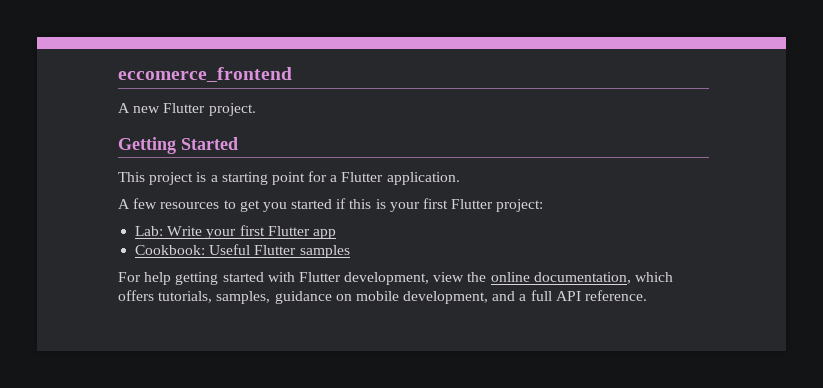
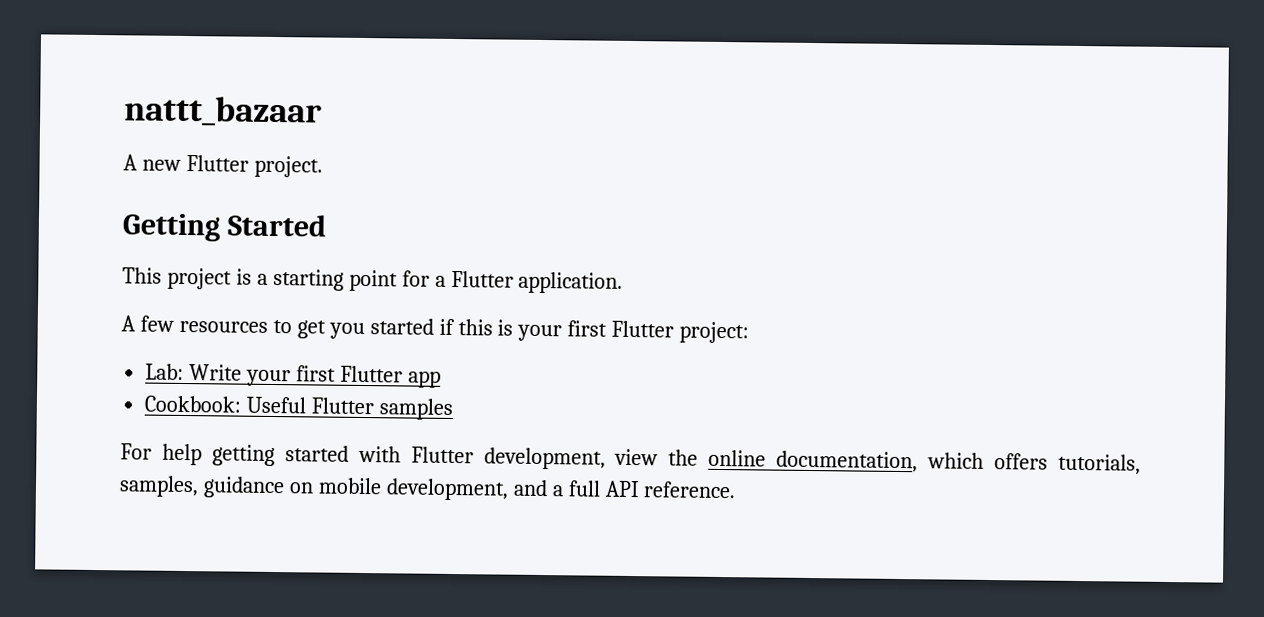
[118,67,292,82] eccomerce_frontend -> [124,95,322,127] nattt_bazaar

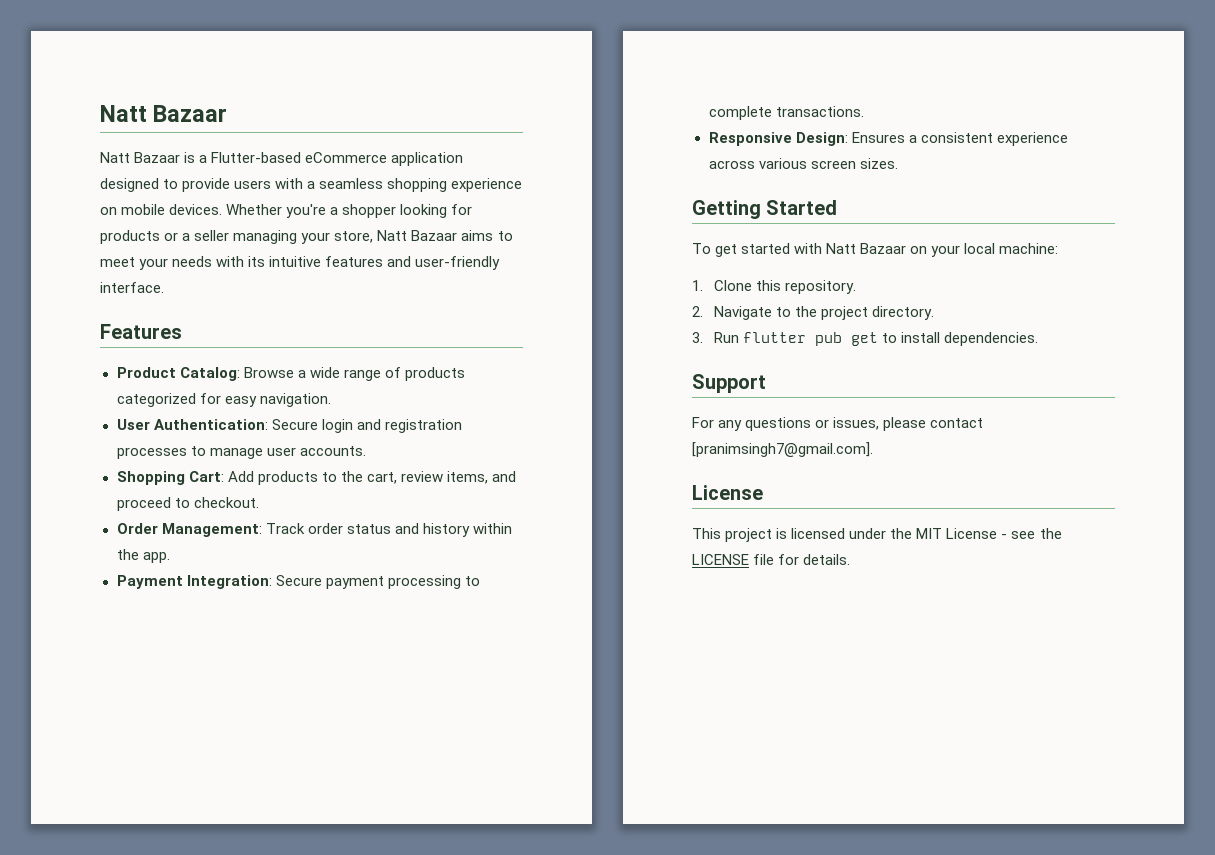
[124,95,322,127] [123,154,323,178] [122,213,327,242] [122,267,624,294] [121,315,750,344] [145,363,441,388] [144,395,454,421] [120,443,1141,475] [119,475,737,501] nattt_bazaar // A new Flutter project. // Getting Started // This project is a starting point for a Flutter application. // A few resources to get you started if this is your first Flutter project: // Lab: Write your first Flutter app // Cookbook: Useful Flutter samples // For help getting started with Flutter development, view the online documentation, which offers tutorials, samples, guidance on mobile development, and a full API reference. -> [100,105,228,122] [100,152,464,166] [100,178,523,192] [100,204,473,218] [100,230,513,244] [100,256,501,270] [100,282,164,293] [100,324,182,339] [116,367,465,381] [116,393,331,407] [116,419,462,433] [116,446,366,459] [116,471,516,485] [116,497,259,511] [116,523,512,537] [116,549,170,563] [116,575,480,589] [708,106,864,120] [708,132,1068,146] [708,158,898,169] [692,200,838,219] [692,243,1059,257] [692,280,856,294] [692,306,934,320] [692,332,1038,346] [692,374,766,393] [692,417,984,431] [692,442,873,457] [692,485,763,500] [692,528,1062,542] [692,554,851,565] Natt Bazaar // Natt Bazaar is a Flutter-based eCommerce application designed to provide users with a seamless shopping experience on mobile devices. Whether you're a shopper looking for products or a seller managing your store, Natt Bazaar aims to meet your needs with its intuitive features and user-friendly interface. // Features // Product Catalog: Browse a wide range of products categorized for easy navigation. // User Authentication: Secure login and registration processes to manage user accounts. // Shopping Cart: Add products to the cart, review items, and proceed to checkout. // Order Management: Track order status and history within the app. // Payment Integration: Secure payment processing to complete transactions. // Responsive Design: Ensures a consistent experience across various screen sizes. // Getting Started // To get started with Natt Bazaar on your local machine: // 1. Clone this repository. // 2. Navigate to the project directory. // 3. Run flutter pub get to install dependencies. // Support // For any questions or issues, please contact [pranimsingh7@gmail.com]. // License // This project is licensed under the MIT License - see the LICENSE file for details.

